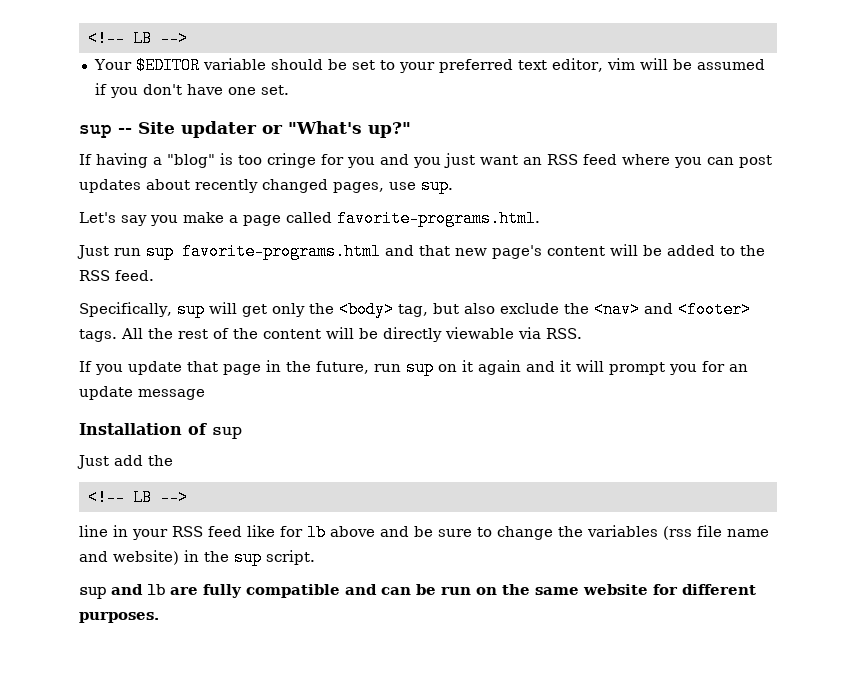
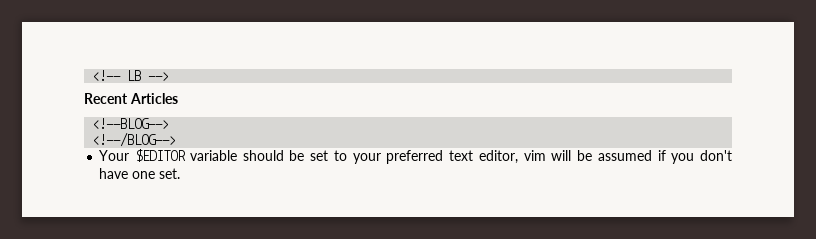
[87,30,188,47] <!-- LB --> -> [92,70,170,81] [84,93,178,104] [92,118,170,129] [92,132,177,147] <!-- LB --> // Recent Articles // <!--BLOG--> // <!--/BLOG-->
[79,121,411,138] [79,153,772,168] [79,177,453,194] [79,210,540,227] [77,243,765,260] [79,270,154,281] [79,301,751,318] [79,327,582,342] [79,359,748,376] [79,386,205,400] [79,423,242,439] [77,455,173,469] [87,489,188,506] [79,524,769,541] [79,549,315,566] [79,584,756,599] [79,612,159,623] // sup -- Site updater or "What's up?" // If having a "blog" is too cringe for you and you just want an RSS feed where you can post updates about recently changed pages, use sup. // Let's say you make a page called favorite-programs.html. // Just run sup favorite-programs.html and that new page's content will be added to the RSS feed. // Specifically, sup will get only the <body> tag, but also exclude the <nav> and <footer> tags. All the rest of the content will be directly viewable via RSS. // If you update that page in the future, run sup on it again and it will prompt you for an update message // Installation of sup // Just add the // <!-- LB --> // line in your RSS feed like for lb above and be sure to change the variables (rss file name and website) in the sup script. // sup and lb are fully compatible and can be run on the same website for different purposes. -> (181, 173) none

